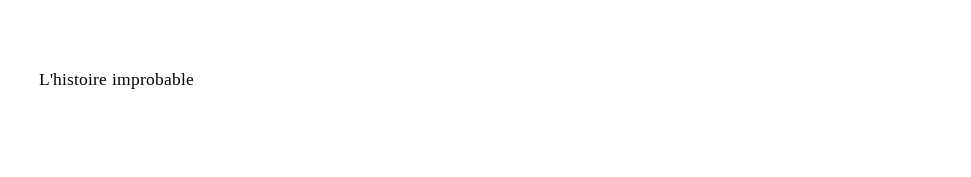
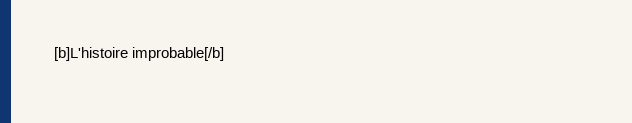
[39,73,194,89] L'histoire improbable -> [54,47,225,61] [b]L'histoire improbable[/b]

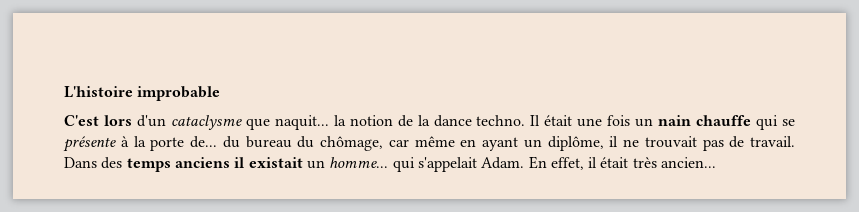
[54,47,225,61] [b]L'histoire improbable[/b] -> [64,86,221,101] [64,115,796,130] [63,136,795,152] [64,156,717,172] L'histoire improbable // C'est lors d'un cataclysme que naquit... la notion de la dance techno. Il était une fois un nain chauffe qui se présente à la porte de... du bureau du chômage, car même en ayant un diplôme, il ne trouvait pas de travail. Dans des temps anciens il existait un homme... qui s'appelait Adam. En effet, il était très ancien...

